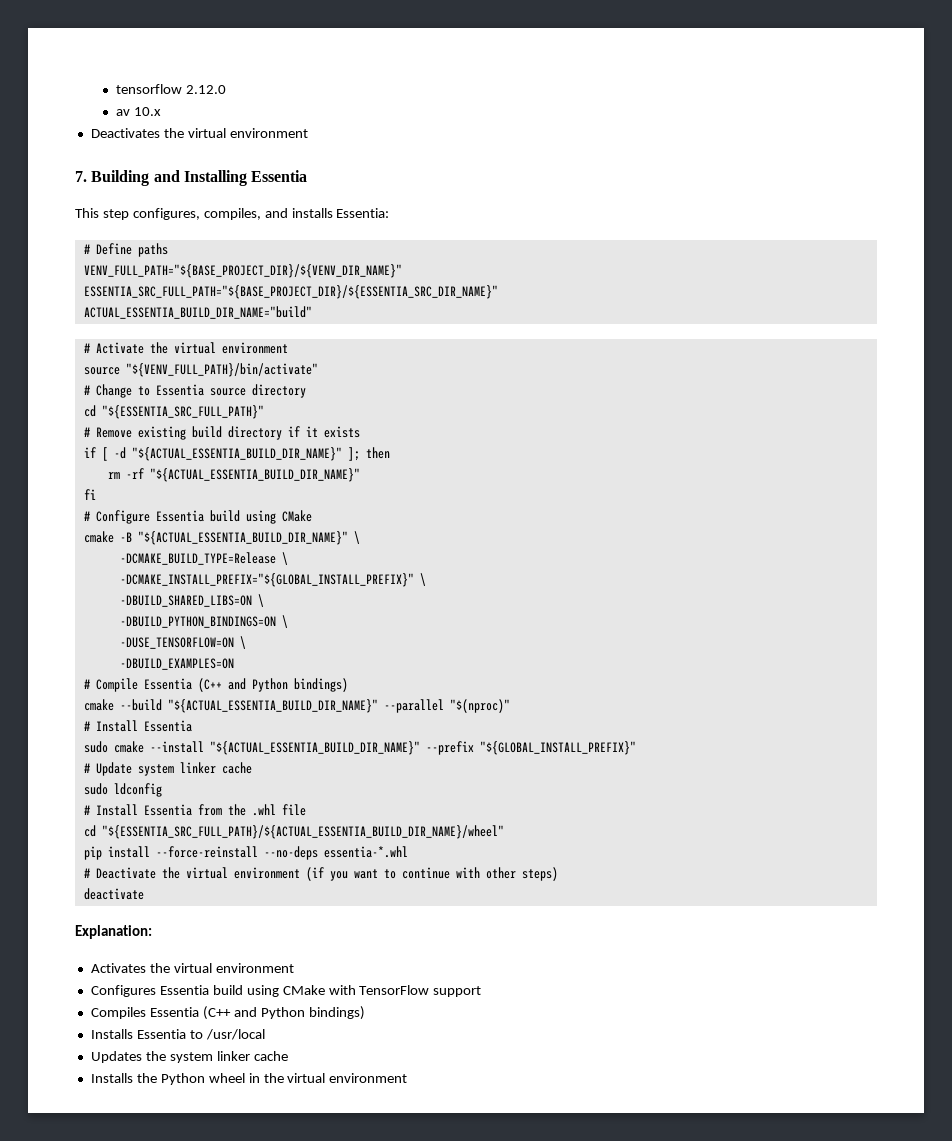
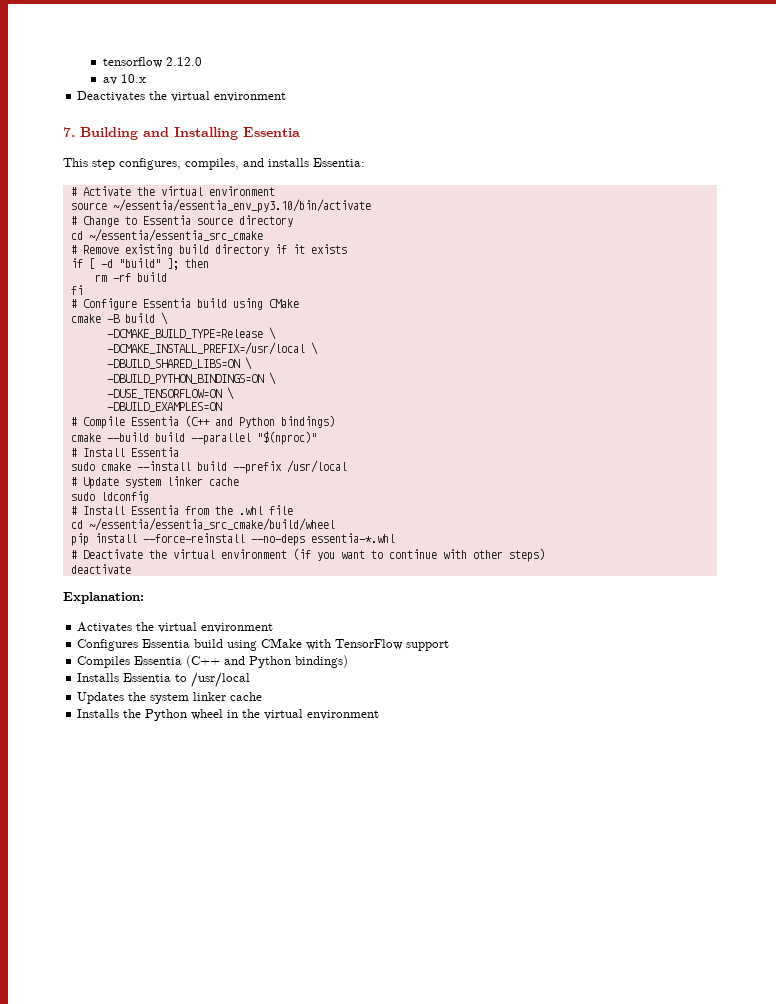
[83,243,168,257] [83,264,402,278] [83,285,498,299] [83,306,312,319] // # Define paths // VENV_FULL_PATH="${BASE_PROJECT_DIR}/${VENV_DIR_NAME}" // ESSENTIA_SRC_FULL_PATH="${BASE_PROJECT_DIR}/${ESSENTIA_SRC_DIR_NAME}" // ACTUAL_ESSENTIA_BUILD_DIR_NAME="build" -> (365, 162) none
[125,363,318,377] "${VENV_FULL_PATH}/bin/activate" -> [112,199,371,213] ~/essentia/essentia_env_py3.10/bin/activate
[101,405,264,419] "${ESSENTIA_SRC_FULL_PATH}" -> [88,229,263,242] ~/essentia/essentia_src_cmake
[131,447,342,461] "${ACTUAL_ESSENTIA_BUILD_DIR_NAME}" -> [118,258,161,268] "build"
[149,468,360,482] "${ACTUAL_ESSENTIA_BUILD_DIR_NAME}" -> [136,272,167,282] build
[137,531,348,545] "${ACTUAL_ESSENTIA_BUILD_DIR_NAME}" -> [124,313,155,323] build
[119,573,414,587] -DCMAKE_INSTALL_PREFIX="${GLOBAL_INSTALL_PREFIX}" -> [106,342,305,355] -DCMAKE_INSTALL_PREFIX=/usr/local
[167,699,378,713] "${ACTUAL_ESSENTIA_BUILD_DIR_NAME}" -> [154,432,185,442] build
[209,741,636,755] "${ACTUAL_ESSENTIA_BUILD_DIR_NAME}" --prefix "${GLOBAL_INSTALL_PREFIX}" -> [196,460,347,474] build --prefix /usr/local
[101,825,504,839] "${ESSENTIA_SRC_FULL_PATH}/${ACTUAL_ESSENTIA_BUILD_DIR_NAME}/wheel" -> [88,518,335,531] ~/essentia/essentia_src_cmake/build/wheel

